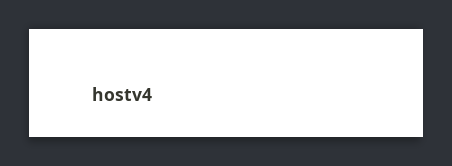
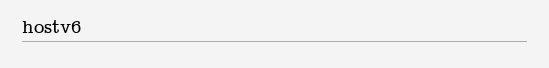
[92,87,152,101] hostv4 -> [22,20,81,33] hostv6

